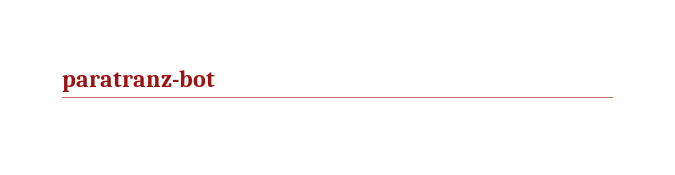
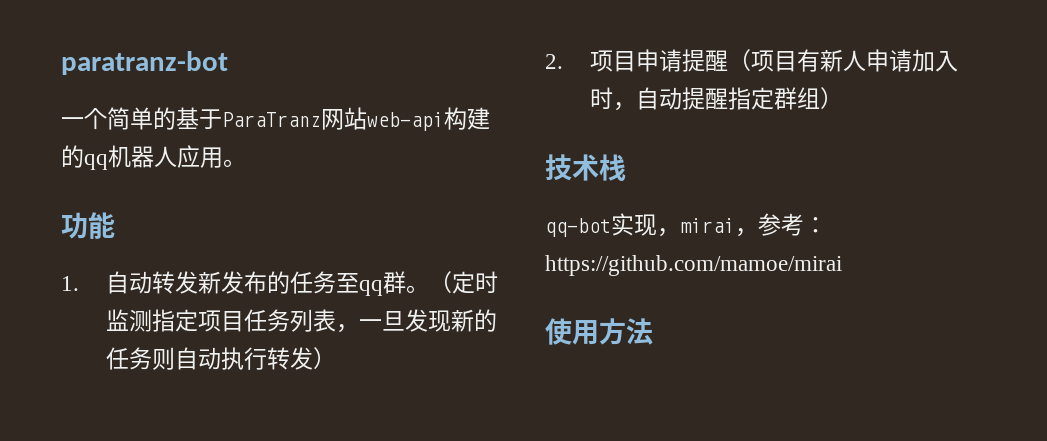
(215, 81) none -> [61,107,490,131] [61,145,246,170] [61,212,115,239] [61,271,498,296] [105,309,497,333] [105,347,336,370] [545,49,958,72] [589,87,843,111] [545,154,626,181] [545,213,827,237] [545,255,842,276] [545,318,653,345] // 一个简单的基于ParaTranz网站web-api构建的qq机器人应用。 // 功能 // 1.自动转发新发布的任务至qq群。（定时监测指定项目任务列表，一旦发现新的任务则自动执行转发） // 2.项目申请提醒（项目有新人申请加入时，自动提醒指定群组） // 技术栈 // qq-bot实现，mirai，参考：https://github.com/mamoe/mirai // 使用方法

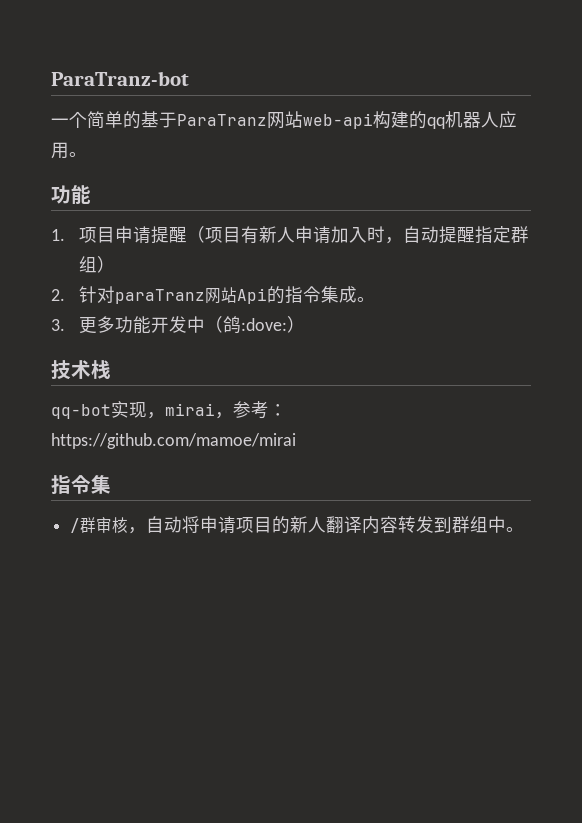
[61,51,228,75] paratranz-bot -> [51,71,189,86] ParaTranz-bot
[105,271,498,296] [105,309,497,333] [105,347,336,370] [545,54,563,69] 自动转发新发布的任务至qq群。（定时监测指定项目任务列表，一旦发现新的任务则自动执行转发） // 2. -> (65, 235) none
(843, 98) none -> [51,286,376,304] [51,316,306,334] // 2.针对paraTranz网站Api的指令集成。 // 3.更多功能开发中（鸽:dove:）
[545,318,653,345] 使用方法 -> [51,475,111,494] [70,516,525,534] 指令集 // /群审核，自动将申请项目的新人翻译内容转发到群组中。

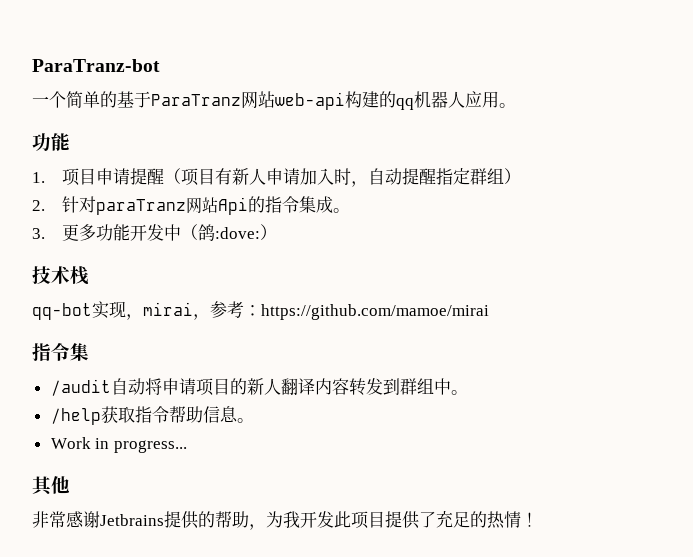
[70,517,147,534] /群审核， -> [50,379,111,396] /audit
(525, 529) none -> [50,406,254,425] [50,437,187,453] [32,476,70,496] [32,510,538,530] // /help获取指令帮助信息。 // Work in progress... // 其他 // 非常感谢Jetbrains提供的帮助，为我开发此项目提供了充足的热情！

